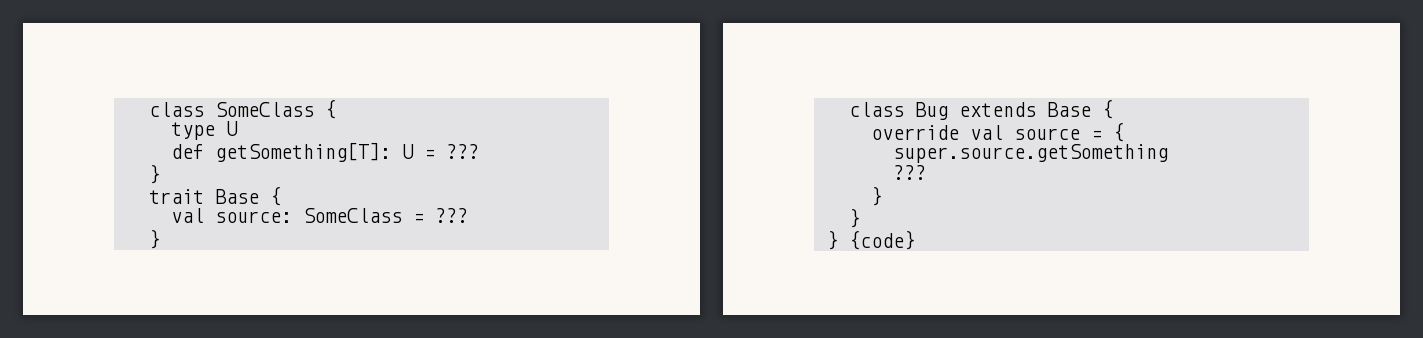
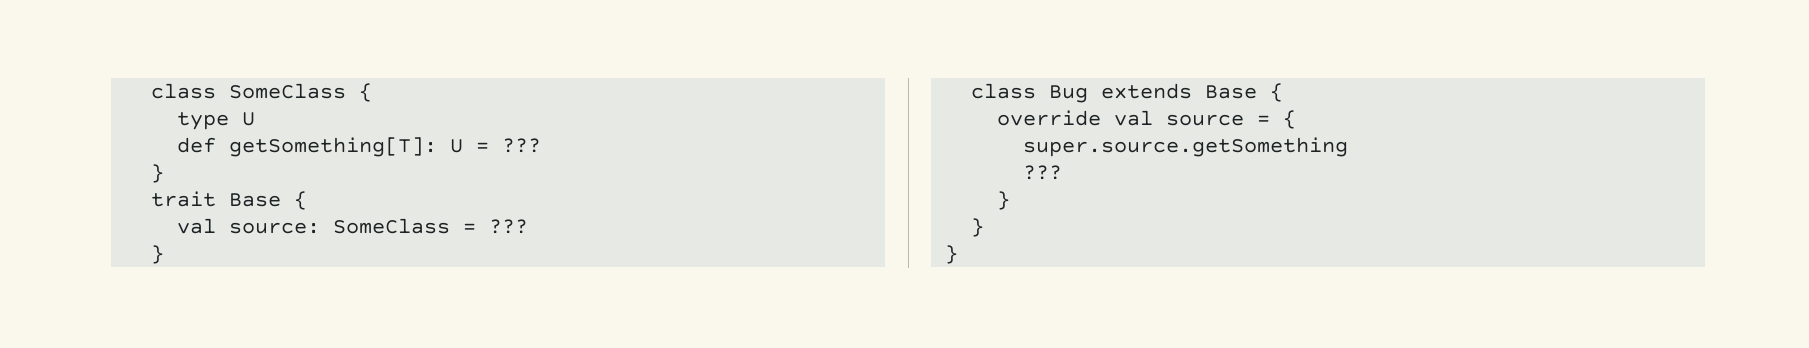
[848,230,915,250] {code} -> (958, 254) none

